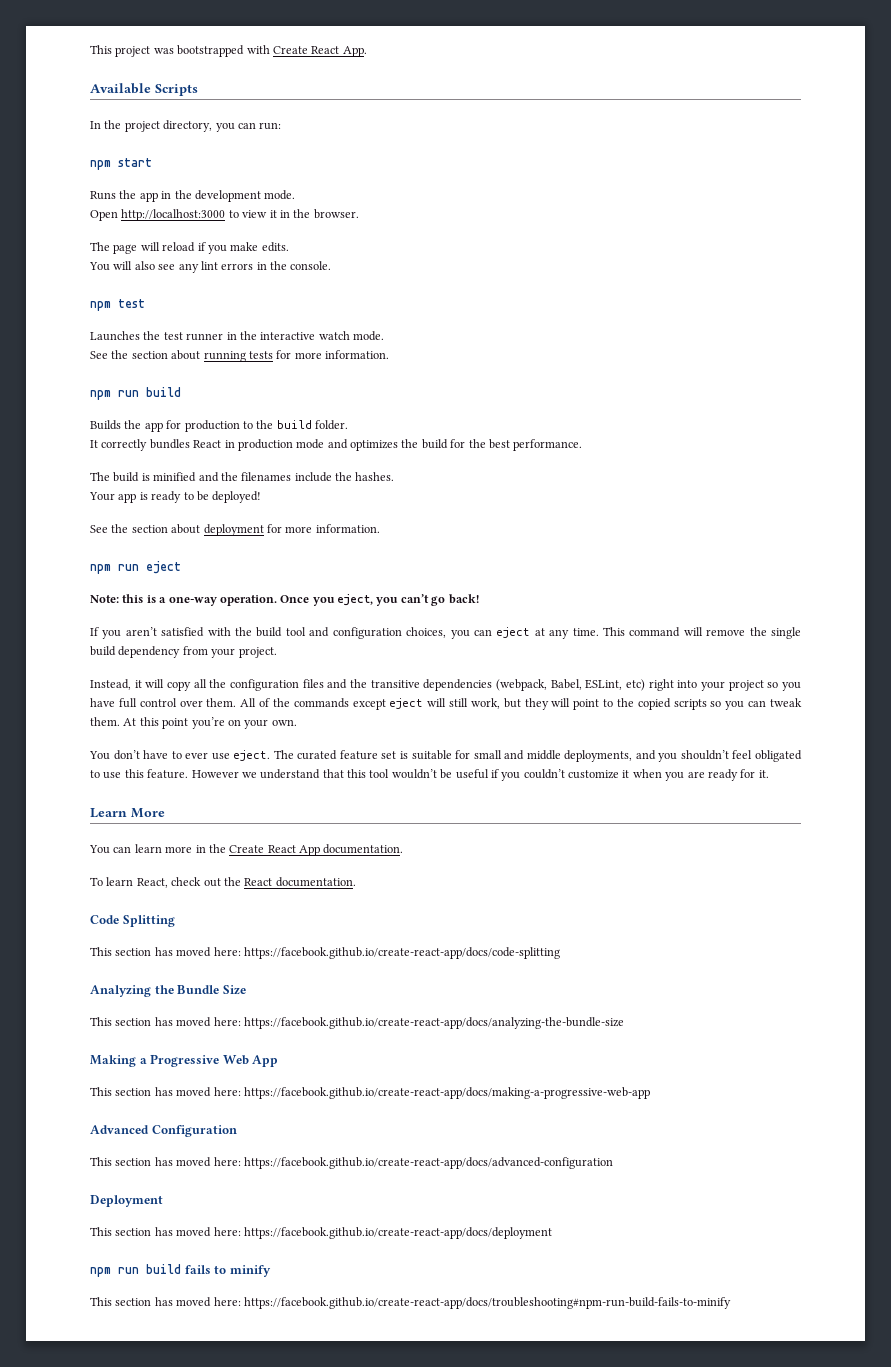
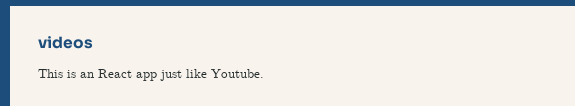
[90,45,367,57] [90,83,198,96] [90,120,282,132] [90,158,152,170] [90,190,296,202] [90,209,359,221] [90,242,289,254] [89,261,332,273] [90,299,145,311] [90,331,384,341] [90,350,389,362] [90,387,181,400] [90,420,348,432] [90,439,583,451] [90,472,395,482] [89,491,262,503] [90,524,380,536] [90,561,181,574] [90,594,479,606] [90,627,801,639] [90,646,277,658] [90,679,801,691] [90,698,802,710] [90,717,297,729] [89,750,802,762] [90,769,769,781] [90,808,165,818] [89,844,404,856] [90,877,356,888] [90,915,175,927] [90,947,560,959] [90,985,246,997] [90,1017,624,1029] [90,1054,279,1067] [90,1087,650,1099] [90,1125,237,1137] [90,1157,613,1169] [90,1195,163,1207] [90,1227,552,1239] [90,1264,271,1277] [90,1297,731,1309] This project was bootstrapped with Create React App. // Available Scripts // In the project directory, you can run: // npm start // Runs the app in the development mode. // Open http://localhost:3000 to view it in the browser. // The page will reload if you make edits. // You will also see any lint errors in the console. // npm test // Launches the test runner in the interactive watch mode. // See the section about running tests for more information. // npm run build // Builds the app for production to the build folder. // It correctly bundles React in production mode and optimizes the build for the best performance. // The build is minified and the filenames include the hashes. // Your app is ready to be deployed! // See the section about deployment for more information. // npm run eject // Note: this is a one-way operation. Once you eject, you can’t go back! // If you aren’t satisfied with the build tool and configuration choices, you can eject at any time. This command will remove the single build dependency from your project. // Instead, it will copy all the configuration files and the transitive dependencies (webpack, Babel, ESLint, etc) right into your project so you have full control over them. All of the commands except eject will still work, but they will point to the copied scripts so you can tweak them. At this point you’re on your own. // You don’t have to ever use eject. The curated feature set is suitable for small and middle deployments, and you shouldn’t feel obligated to use this feature. However we understand that this tool wouldn’t be useful if you couldn’t customize it when you are ready for it. // Learn More // You can learn more in the Create React App documentation. // To learn React, check out the React documentation. // Code Splitting // This section has moved here: https://facebook.github.io/create-react-app/docs/code-splitting // Analyzing the Bundle Size // This section has moved here: https://facebook.github.io/create-react-app/docs/analyzing-the-bundle-size // Making a Progressive Web App // This section has moved here: https://facebook.github.io/create-react-app/docs/making-a-progressive-web-app // Advanced Configuration // This section has moved here: https://facebook.github.io/create-react-app/docs/advanced-configuration // Deployment // This section has moved here: https://facebook.github.io/create-react-app/docs/deployment // npm run build fails to minify // This section has moved here: https://facebook.github.io/create-react-app/docs/troubleshooting#npm-run-build-fails-to-minify -> [38,36,93,49] [38,69,264,81] videos // This is an React app just like Youtube.

